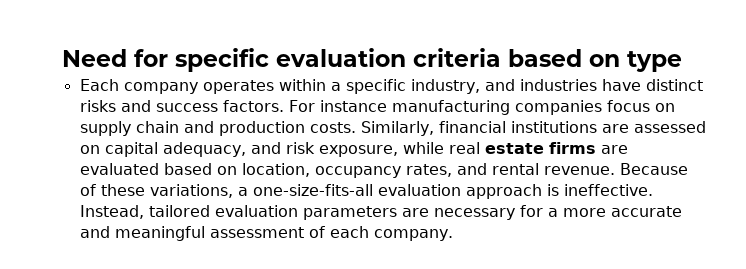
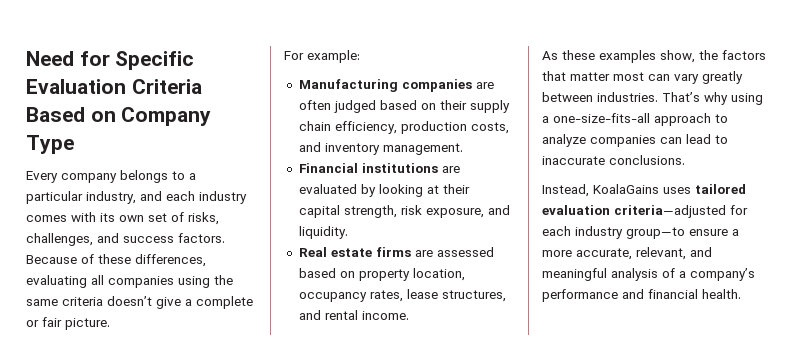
[175,48,682,72] [79,79,703,94] [79,100,675,115] [79,121,706,136] [79,142,480,157] specific evaluation criteria based on type // Each company operates within a specific industry, and industries have distinct risks and success factors. For instance manufacturing companies focus on supply chain and production costs. Similarly, financial institutions are assessed on capital adequacy, and risk exposure, while real -> [115,51,195,70] [26,79,202,94] [26,107,212,126] [26,135,74,154] [26,170,196,183] [26,191,247,204] [26,212,219,225] [26,233,225,246] [26,254,206,267] [26,275,233,288] [26,296,253,309] [26,317,110,330] [284,50,360,63] [298,79,494,92] [298,100,510,113] [298,121,509,134] [298,142,463,155] [298,163,460,173] [298,184,470,197] [298,205,510,218] [298,226,348,239] [298,247,327,257] Specific Evaluation Criteria Based on Company Type // Every company belongs to a particular industry, and each industry comes with its own set of risks, challenges, and success factors. Because of these differences, evaluating all companies using the same criteria doesn’t give a complete or fair picture. // For example: // Manufacturing companies are often judged based on their supply chain efficiency, production costs, and inventory management. // Financial institutions are evaluated by looking at their capital strength, risk exposure, and liquidity. // Real
[79,163,237,175] evaluated based on -> [436,247,494,257] [298,268,410,281] assessed based on property
[456,163,688,175] [79,184,653,199] [79,205,682,220] [79,226,453,241] and rental revenue. Because of these variations, a one-size-fits-all evaluation approach is ineffective. Instead, tailored evaluation parameters are necessary for a more accurate and meaningful assessment of each company. -> [406,289,506,302] [298,310,409,320] [542,50,766,63] [542,71,743,84] [542,92,763,105] [542,113,728,126] [542,134,728,147] [542,155,685,165] [542,184,746,197] [542,205,748,218] [542,226,739,239] [542,247,712,260] [542,268,755,281] [542,289,741,302] lease structures, and rental income. // As these examples show, the factors that matter most can vary greatly between industries. That’s why using a one-size-fits-all approach to analyze companies can lead to inaccurate conclusions. // Instead, KoalaGains uses tailored evaluation criteria—adjusted for each industry group—to ensure a more accurate, relevant, and meaningful analysis of a company’s performance and financial health.

